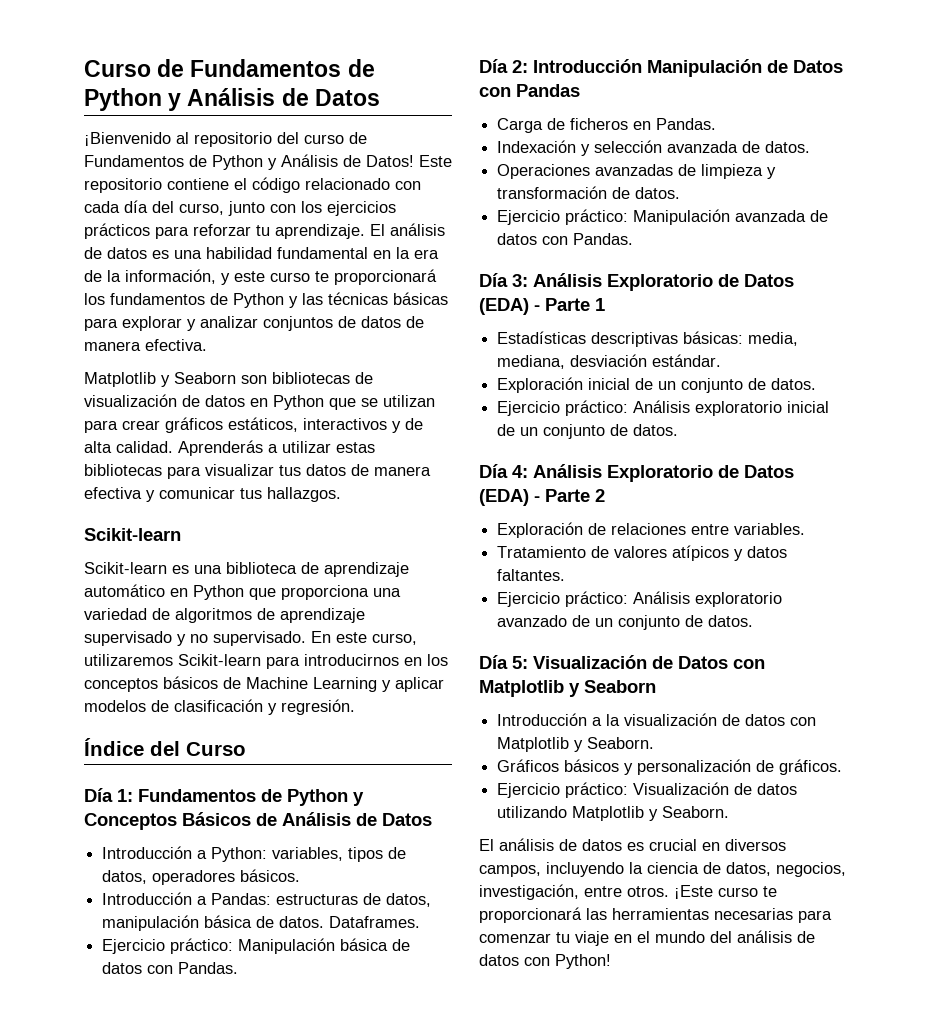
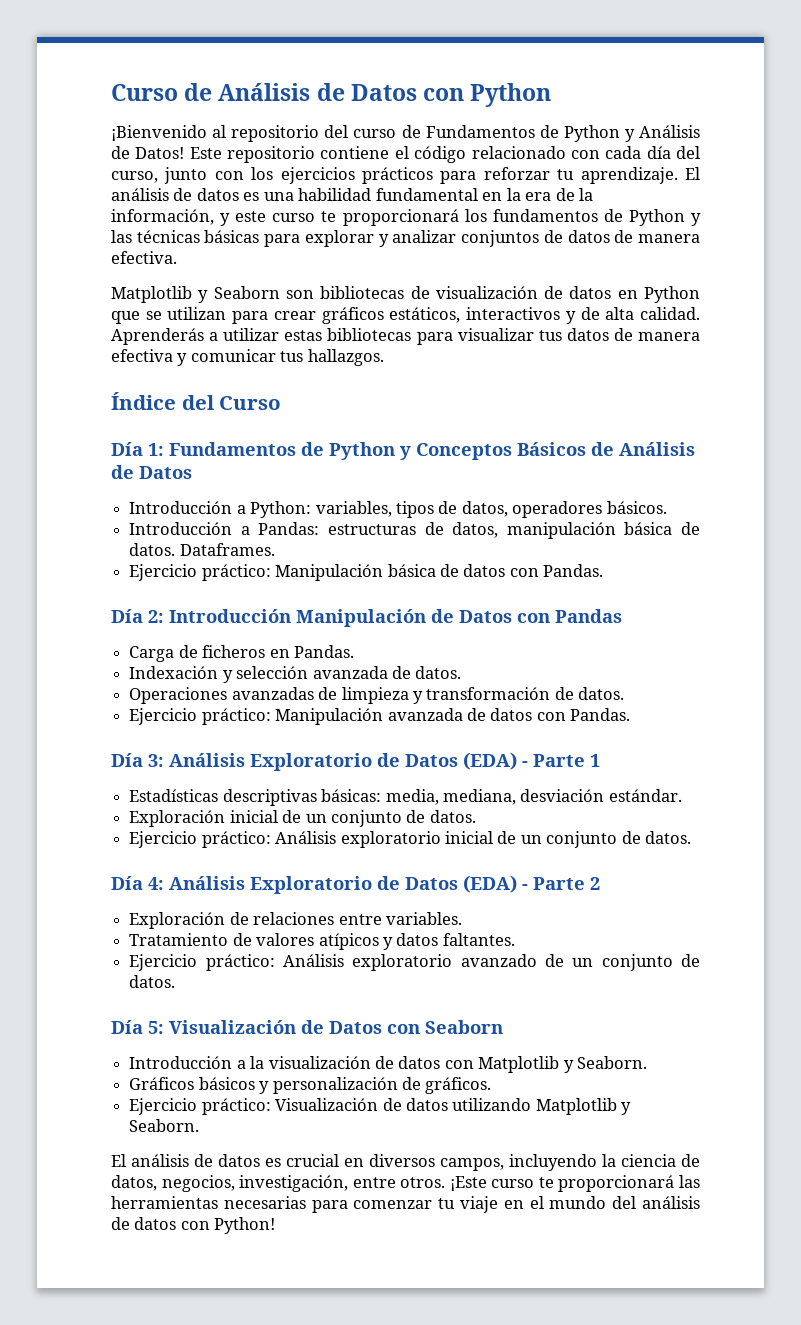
[190,59,375,77] [84,88,380,111] Fundamentos de Python y Análisis de Datos -> [218,83,552,107] Análisis de Datos con Python
[84,528,181,541] [84,562,409,577] [84,584,401,600] [84,608,365,623] [84,631,417,646] [84,654,448,669] [84,676,444,692] [84,699,355,715] // Scikit-learn // Scikit-learn es una biblioteca de aprendizaje automático en Python que proporciona una variedad de algoritmos de aprendizaje supervisado y no supervisado. En este curso, utilizaremos Scikit-learn para introducirnos en los conceptos básicos de Machine Learning y aplicar modelos de clasificación y regresión. -> (384, 357) none
[479,680,580,697] Matplotlib y -> (420, 1029) none

